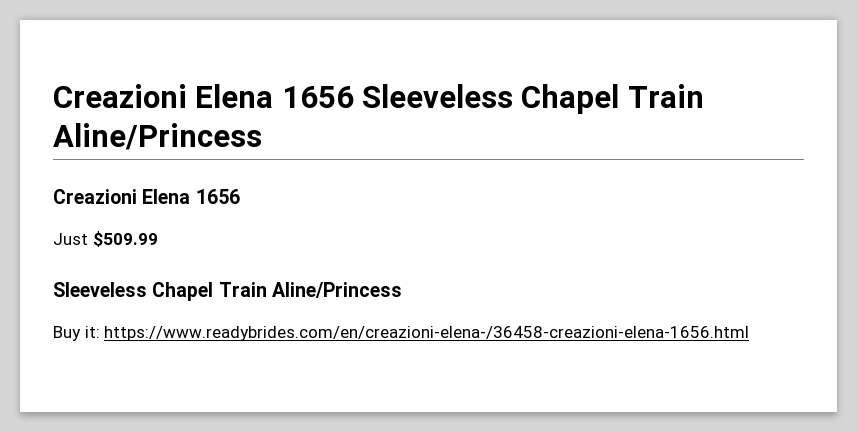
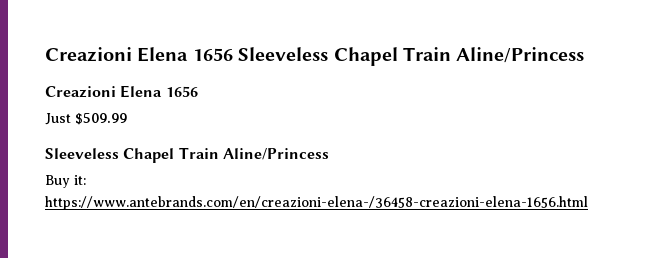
[104,326,750,341] https://www.readybrides.com/en/creazioni-elena-/36458-creazioni-elena-1656.html -> [45,196,588,210] https://www.antebrands.com/en/creazioni-elena-/36458-creazioni-elena-1656.html

